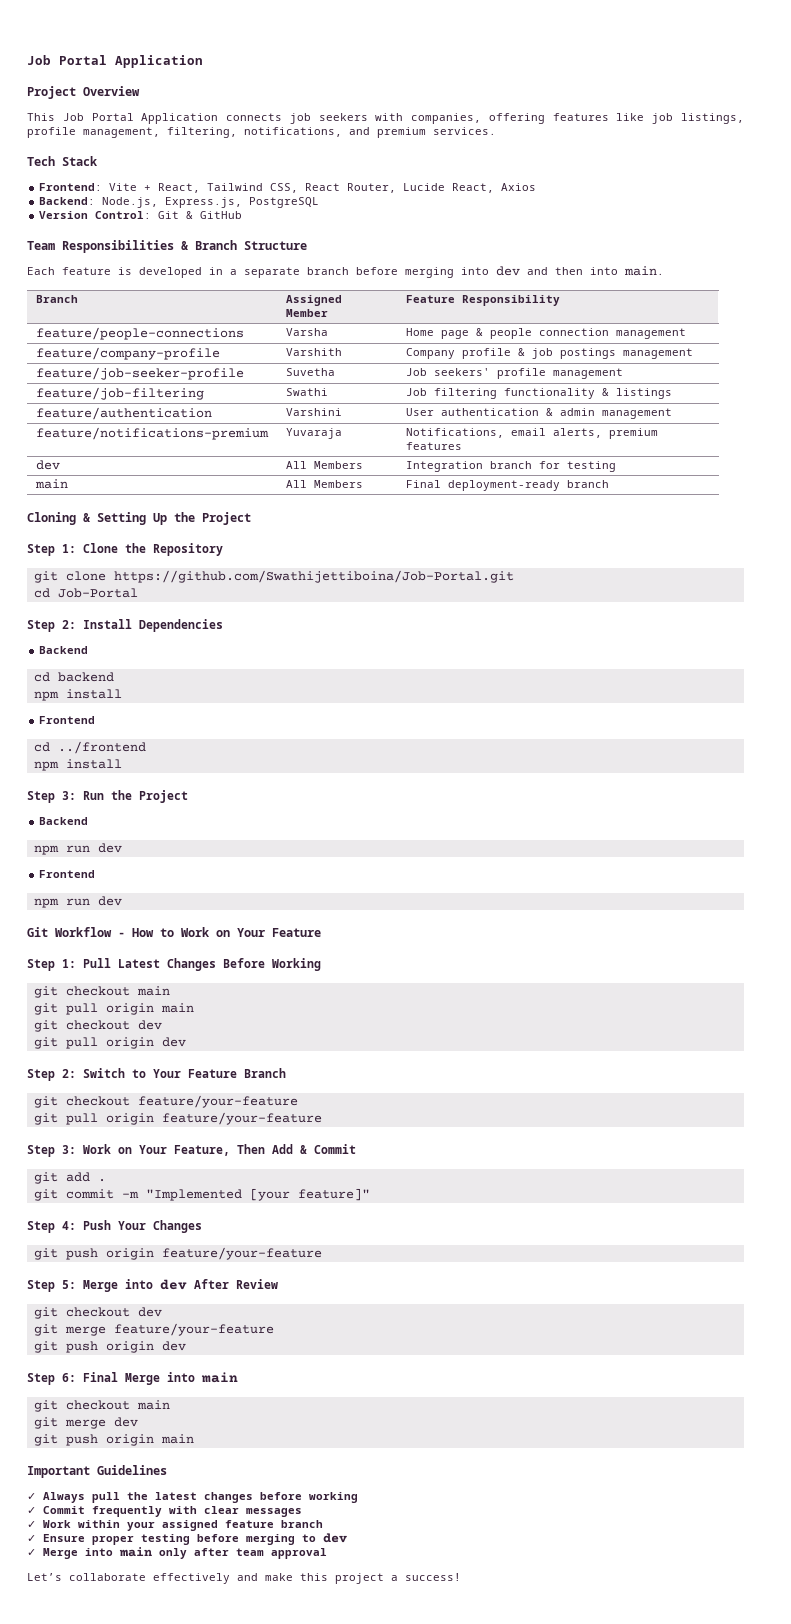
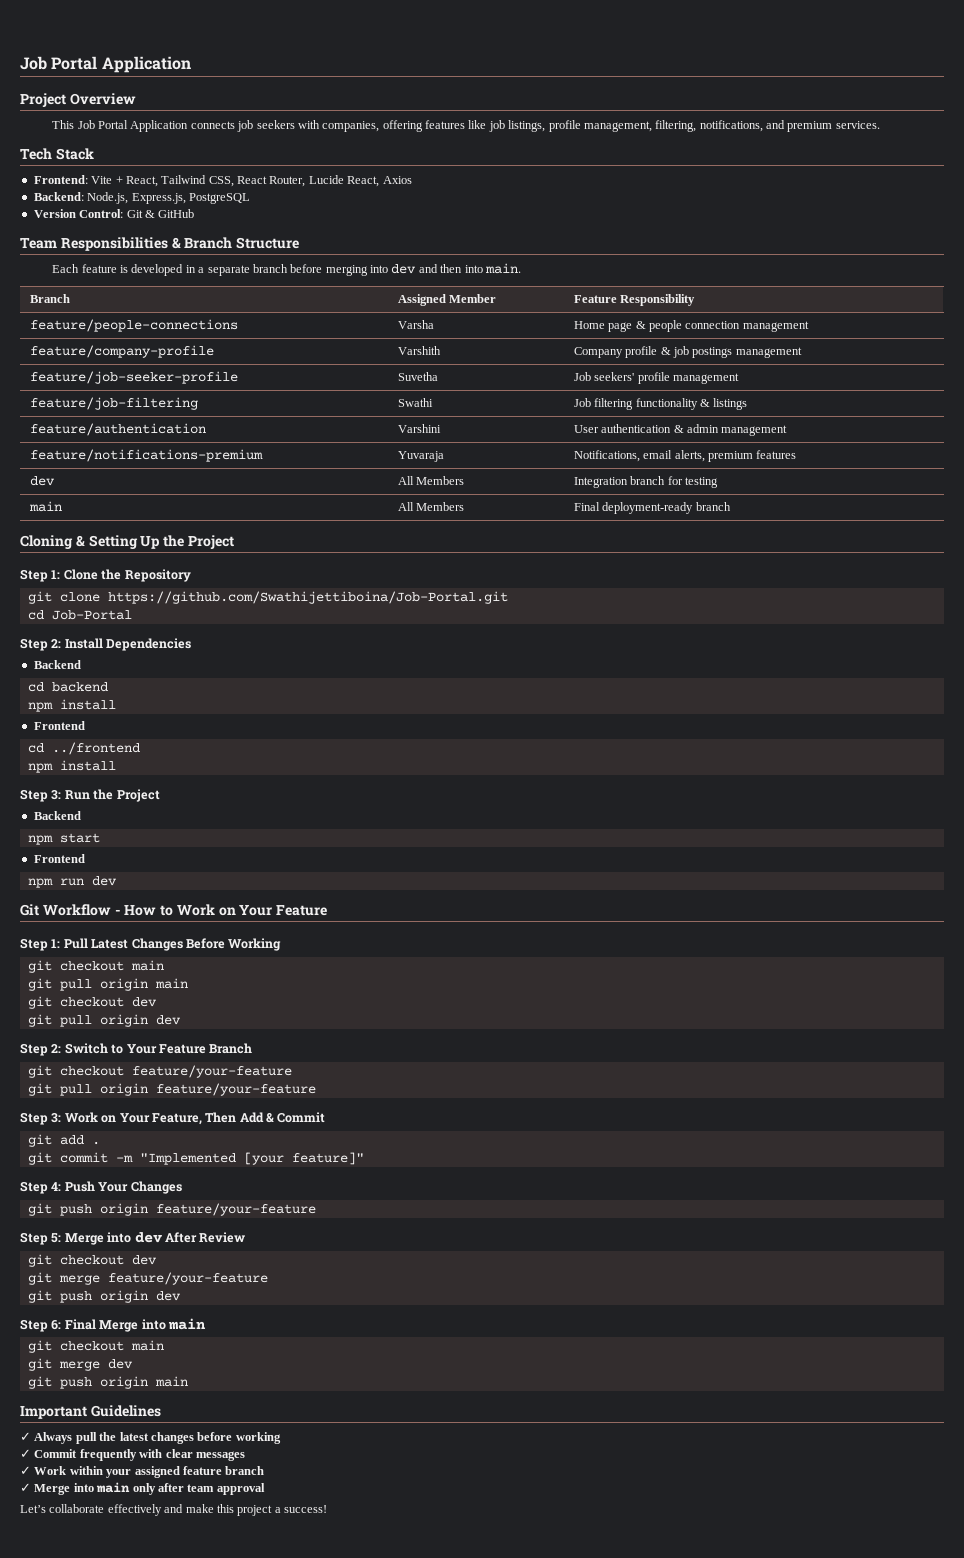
[65,843,122,853] run dev -> [59,833,100,843] start
[27,1533,347,1545] // ✓ Ensure proper testing before merging to dev -> (265, 1470) none

